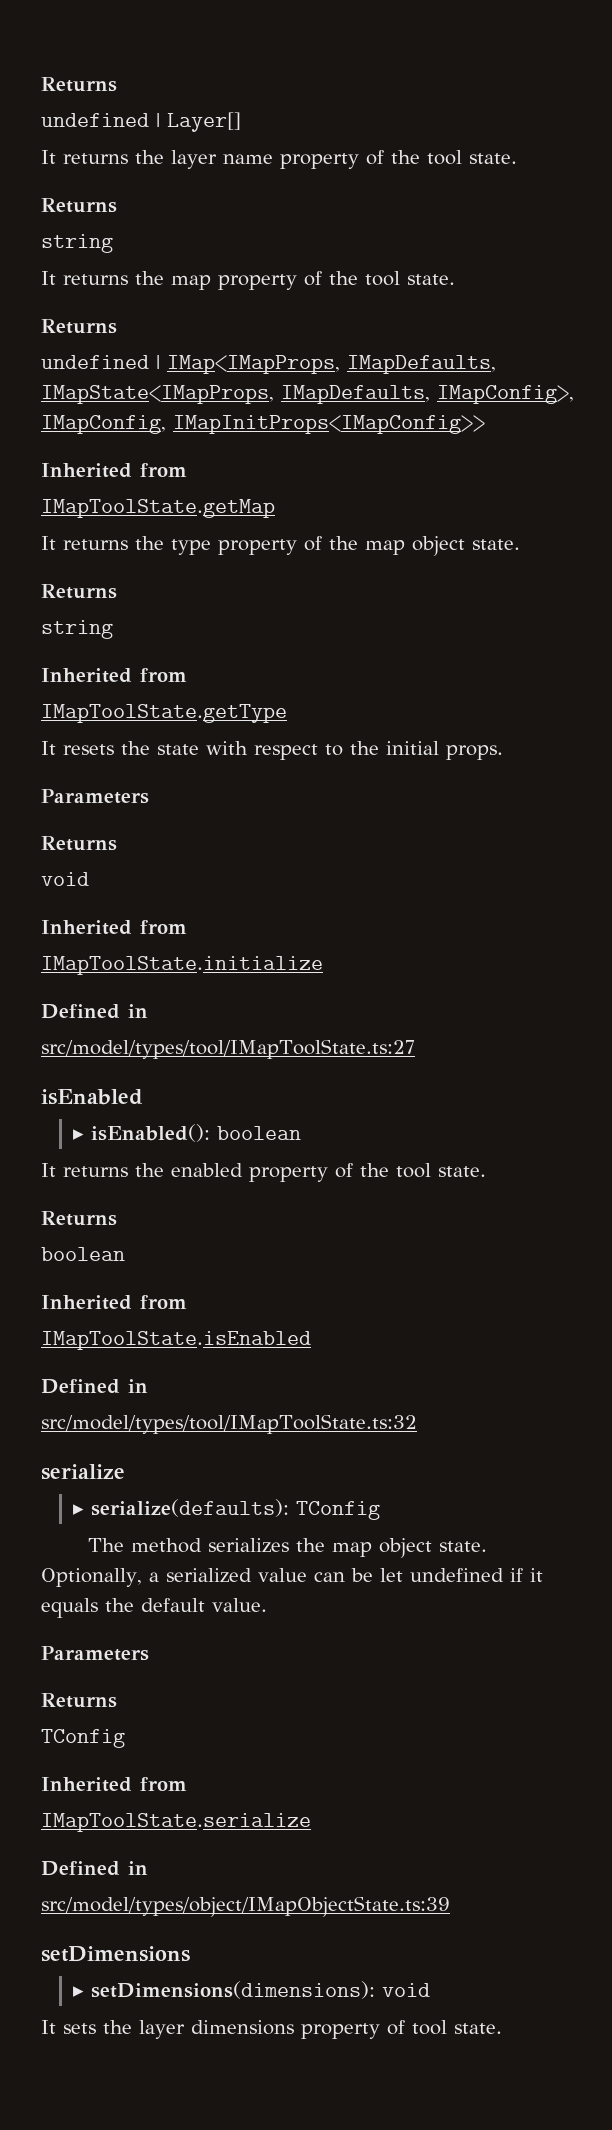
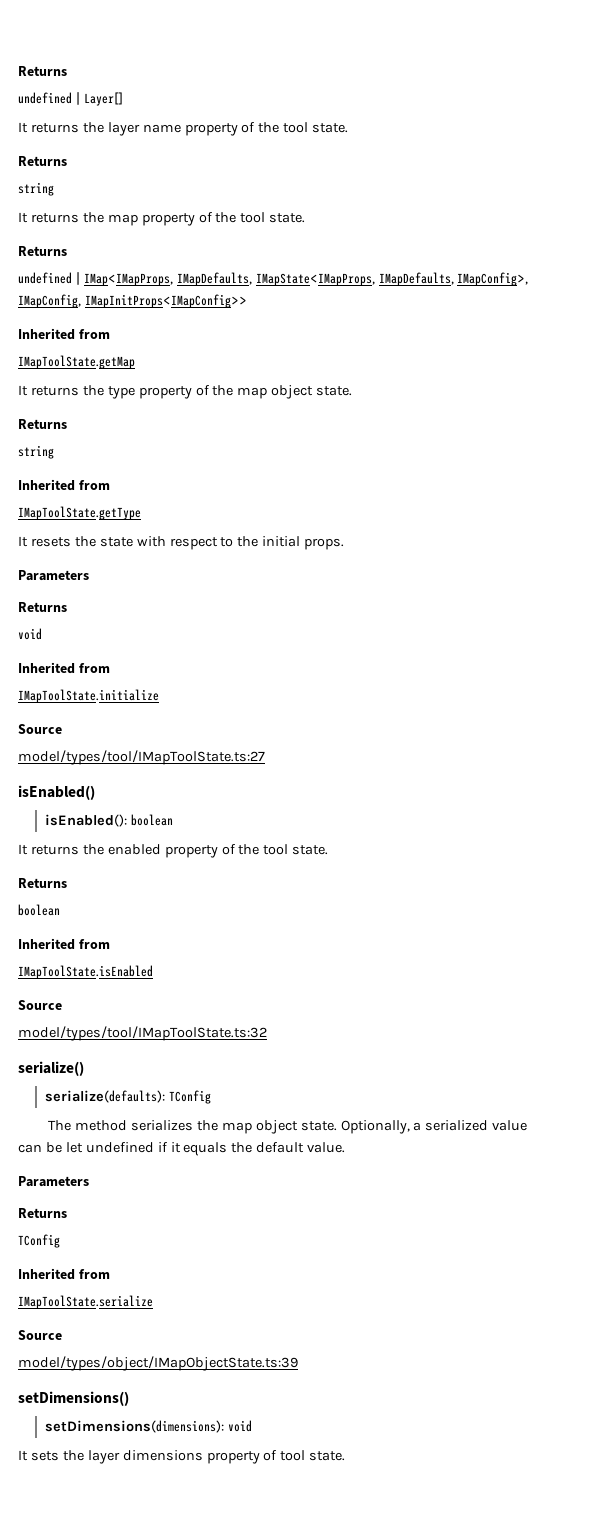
[41,1004,148,1019] [41,1039,415,1059] [41,1089,143,1105] [72,1129,84,1140] Defined in // src/model/types/tool/IMapToolState.ts:27 // isEnabled // ▸ -> [18,724,62,734] [18,750,265,765] [18,785,95,800] Source // model/types/tool/IMapToolState.ts:27 // isEnabled() //
[41,1379,148,1394] [41,1414,417,1434] [41,1464,125,1480] [72,1504,84,1515] Defined in // src/model/types/tool/IMapToolState.ts:32 // serialize // ▸ -> [18,1000,62,1010] [18,1026,267,1041] [18,1061,84,1076] Source // model/types/tool/IMapToolState.ts:32 // serialize() //
[41,1861,148,1876] [41,1896,450,1917] [41,1946,190,1962] [72,1986,84,1997] Defined in // src/model/types/object/IMapObjectState.ts:39 // setDimensions // ▸ -> [18,1330,62,1340] [18,1356,298,1371] [18,1391,129,1406] Source // model/types/object/IMapObjectState.ts:39 // setDimensions() //

